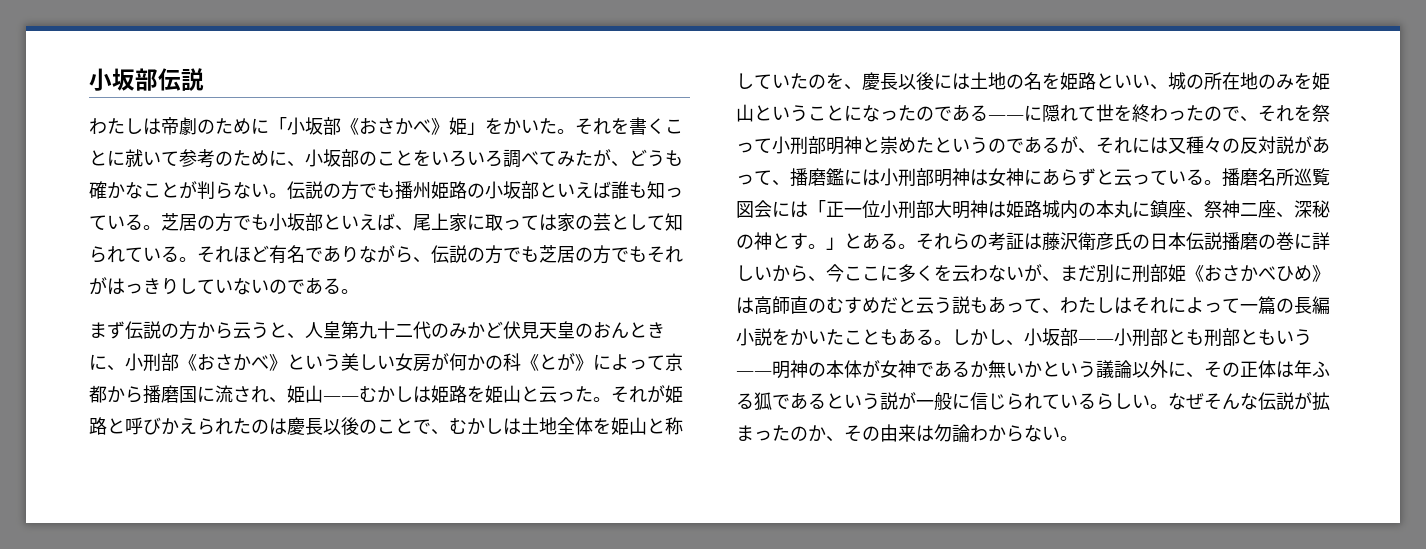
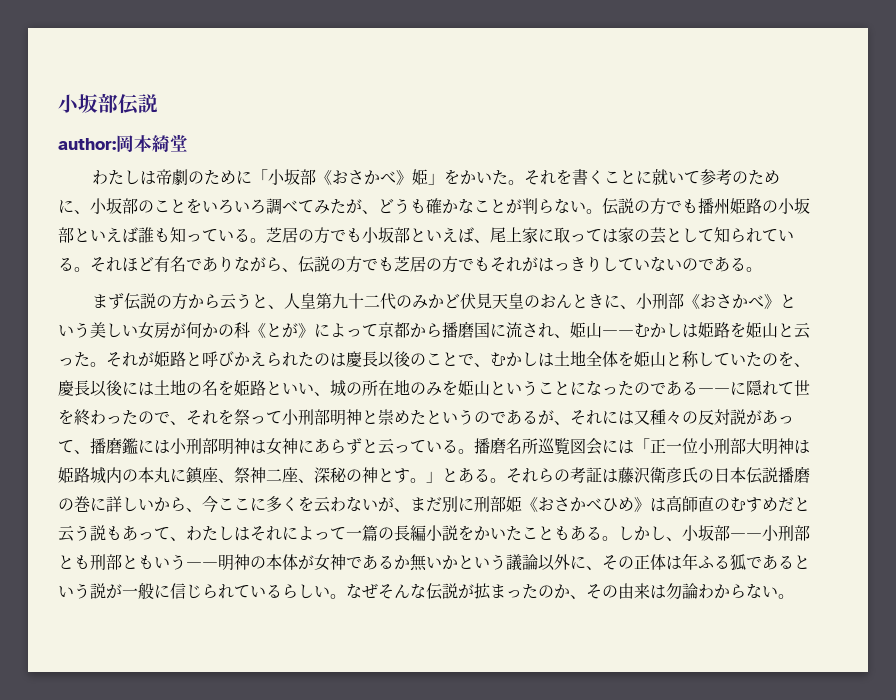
(204, 79) none -> [58,134,188,152] // author:岡本綺堂

